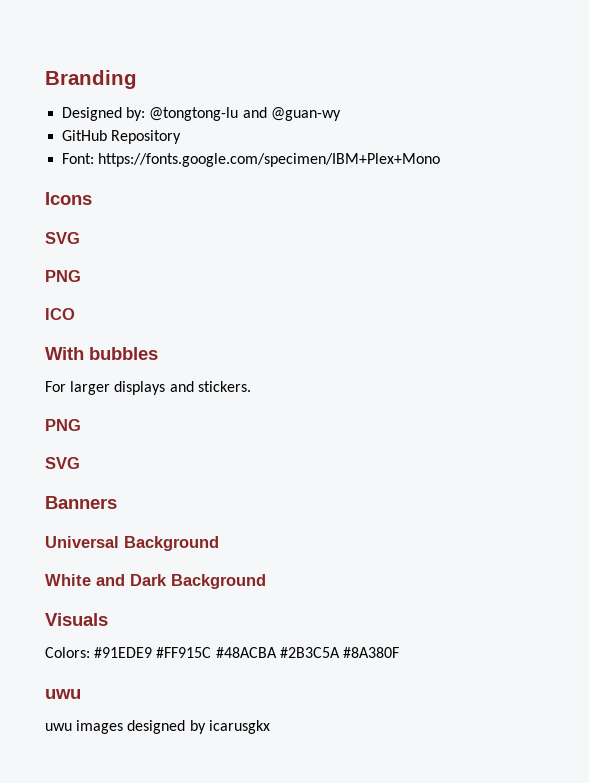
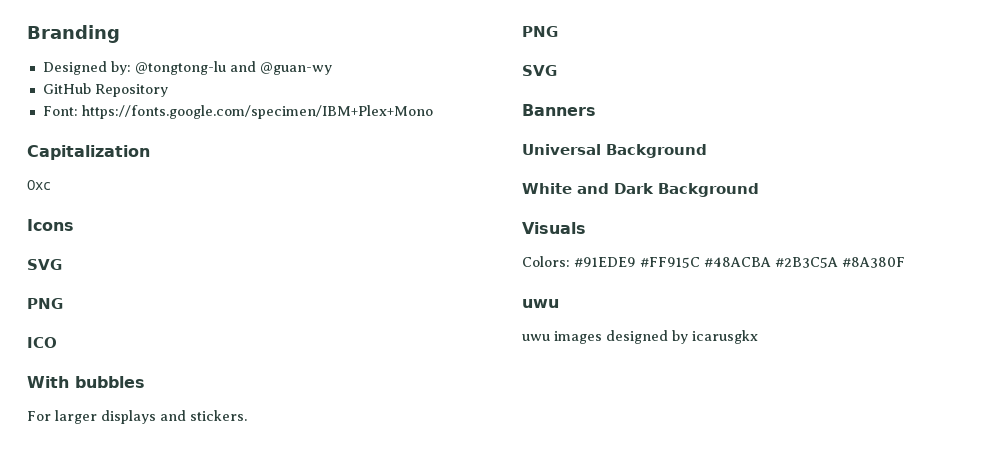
(441, 160) none -> [27,145,150,160] [27,180,51,190] // Capitalization // Oxc

